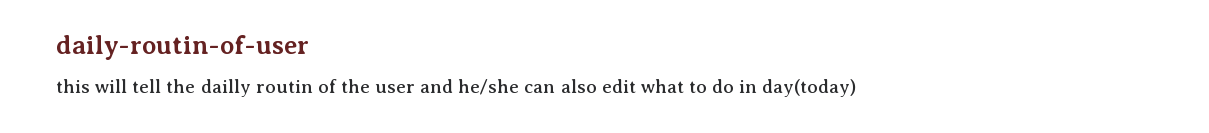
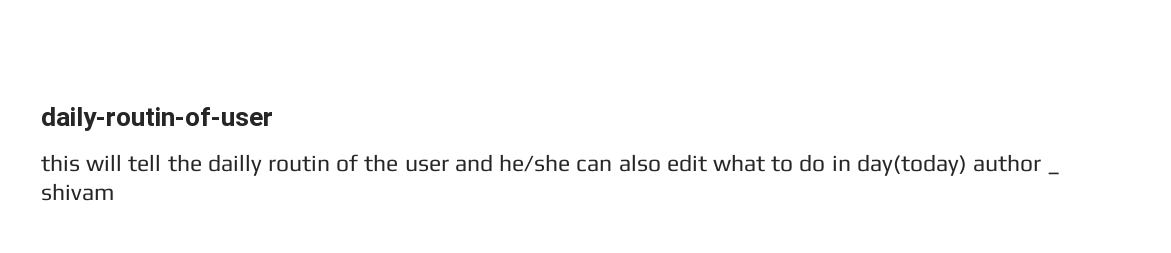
(857, 88) none -> [972,154,1061,175] [41,183,114,201] author _ shivam

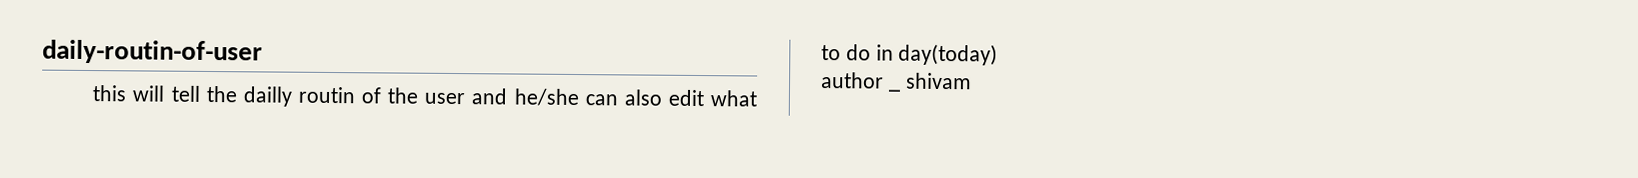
(967, 165) none -> (999, 54) //

